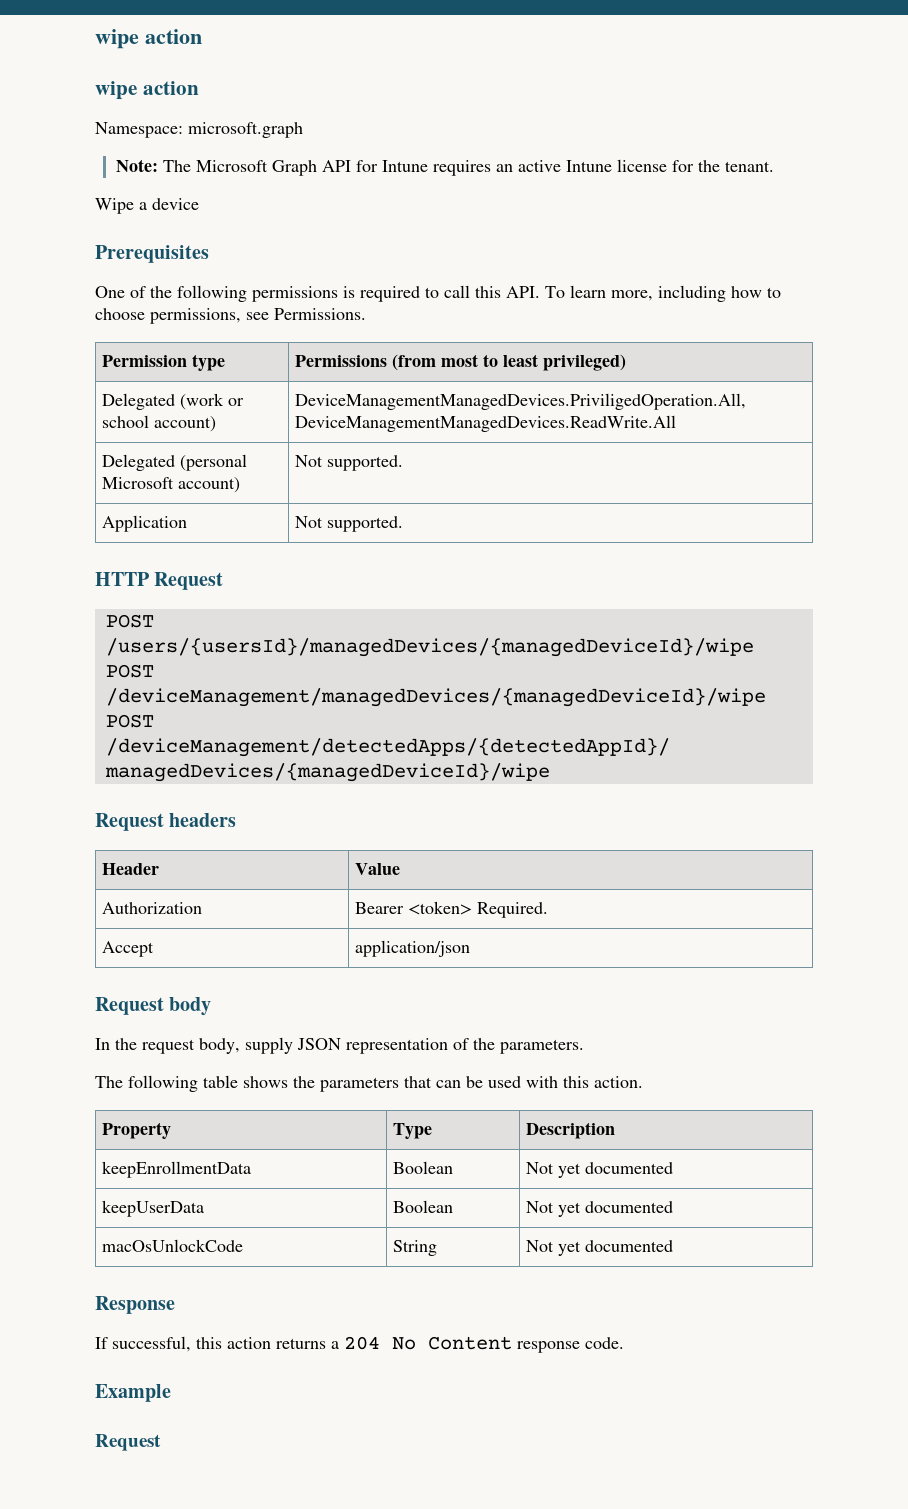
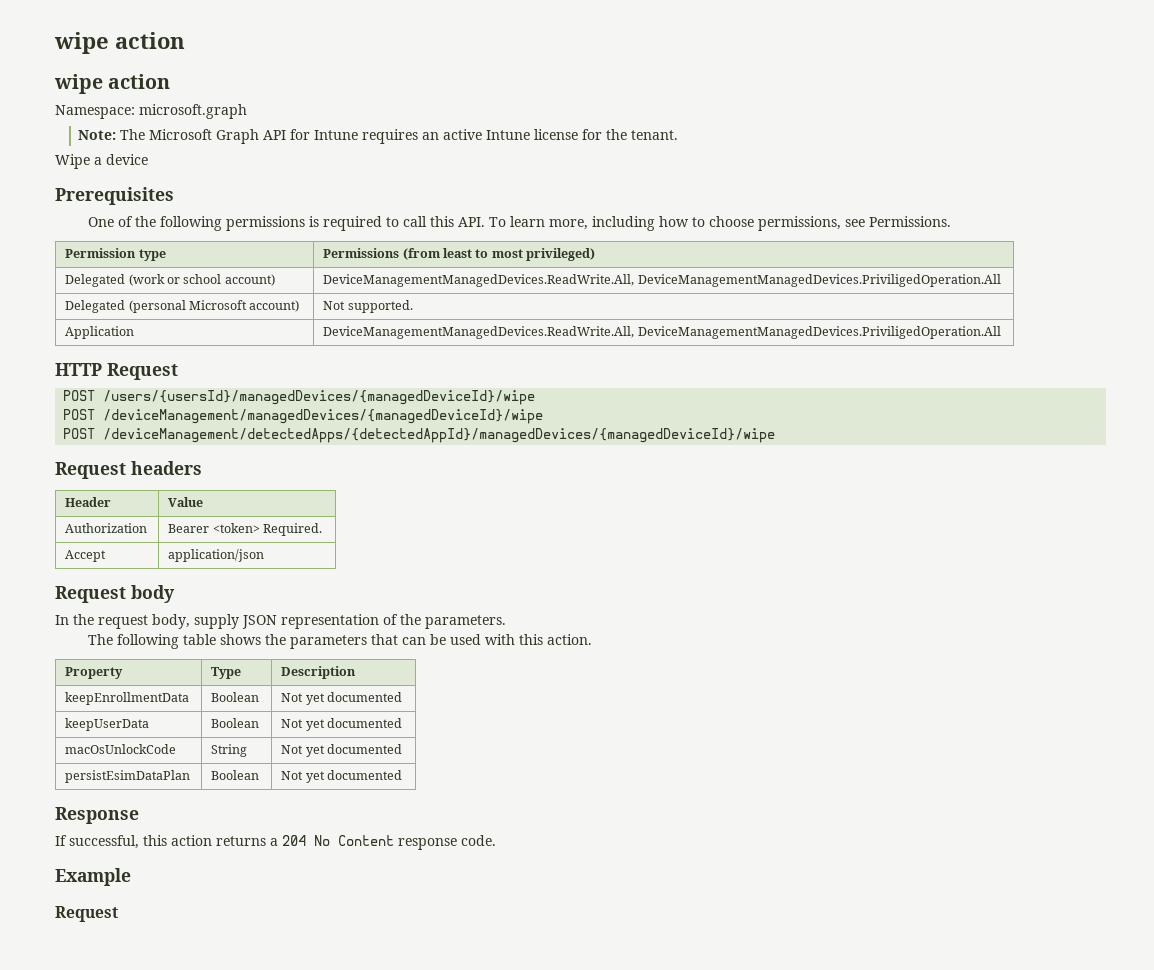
[441,354,539,367] most to least -> [443,248,523,258] least to most
[295,393,747,410] [295,415,677,432] DeviceManagementManagedDevices.PriviligedOperation.All, DeviceManagementManagedDevices.ReadWrite.All -> [323,274,1001,287] DeviceManagementManagedDevices.ReadWrite.All, DeviceManagementManagedDevices.PriviligedOperation.All
[295,516,404,532] Not supported. -> [323,326,1001,339] DeviceManagementManagedDevices.ReadWrite.All, DeviceManagementManagedDevices.PriviligedOperation.All
(674, 1246) none -> [65,770,191,783] [211,770,260,780] [281,770,403,783] // persistEsimDataPlan | Boolean | Not yet documented

